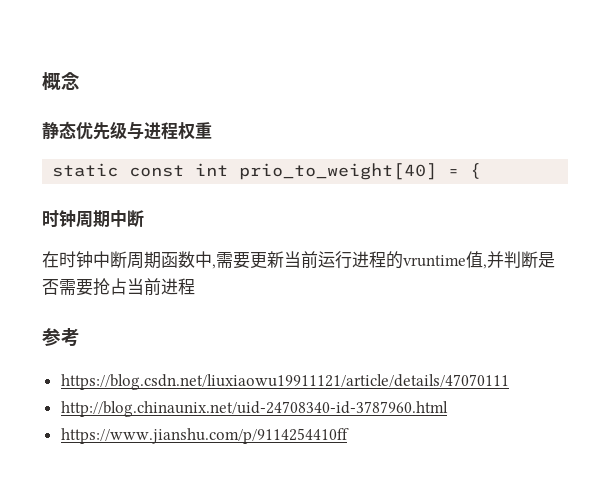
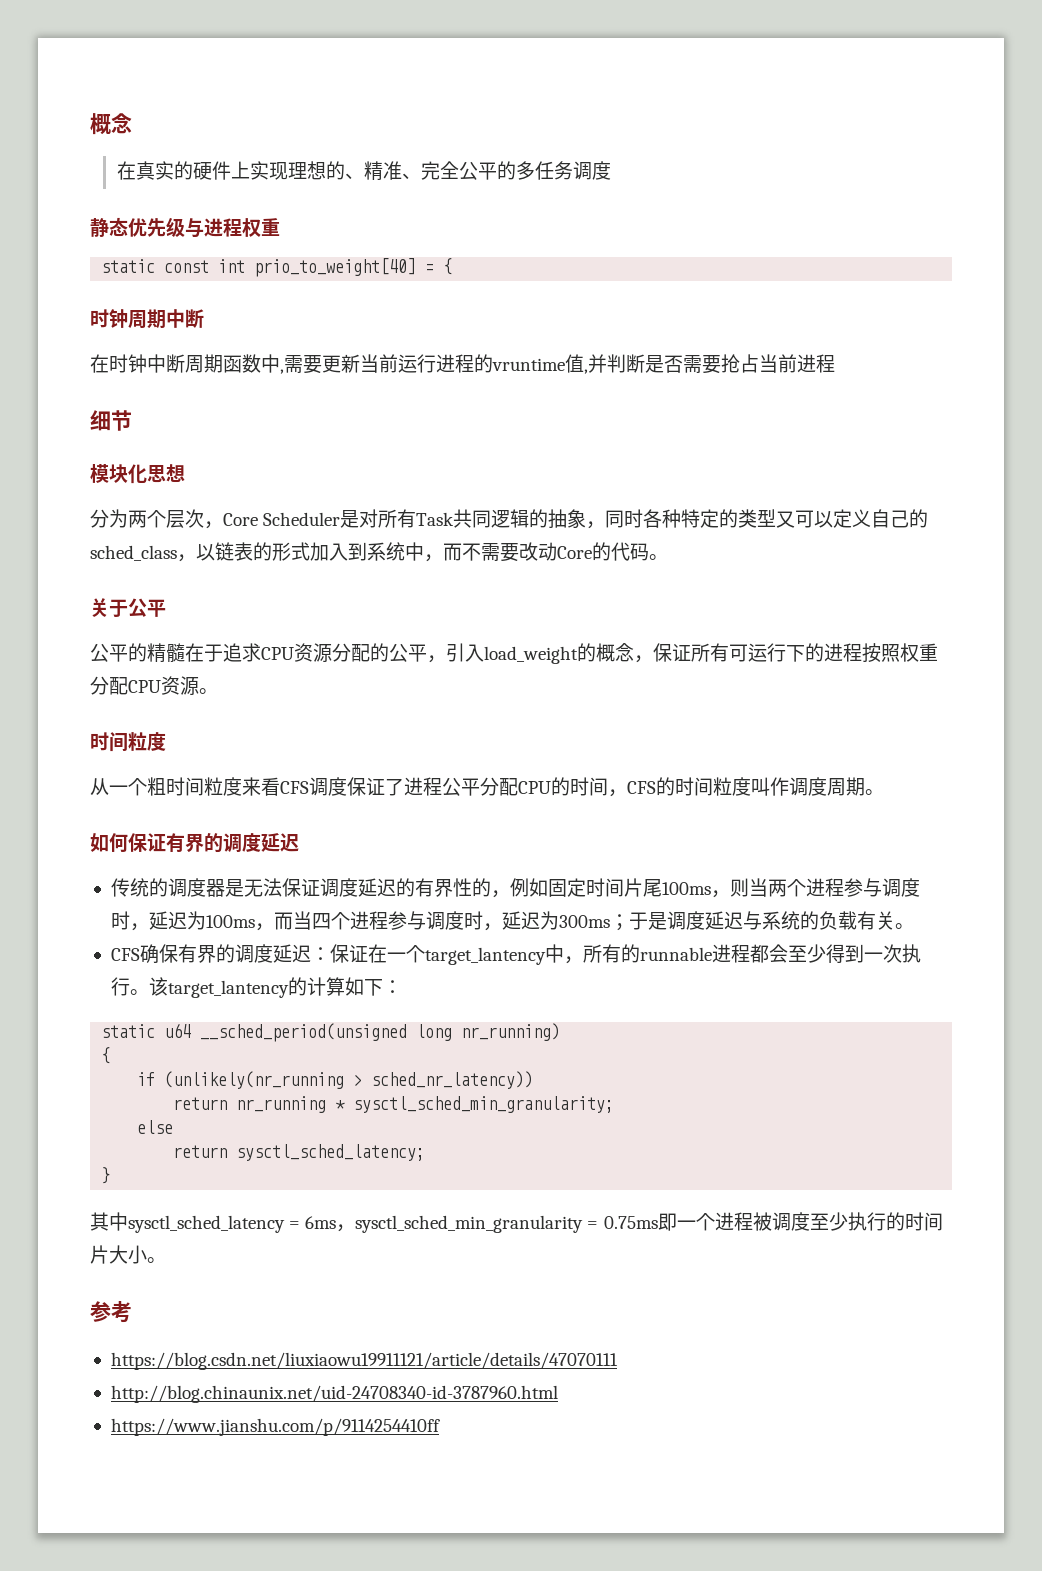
[42,72,80,91] 概念 -> [90,113,132,135] [116,161,611,180] 概念 // 在真实的硬件上实现理想的、精准、完全公平的多任务调度
(195, 286) none -> [90,410,132,431] [90,464,185,484] [90,509,929,529] [90,542,668,562] [90,598,166,617] [90,643,938,664] [90,676,218,696] [90,732,166,752] [90,777,884,797] [90,833,299,853] [110,878,920,898] [110,911,914,931] [110,944,921,965] [110,977,402,998] [101,1023,561,1042] [101,1047,111,1064] [137,1071,534,1089] [173,1096,615,1113] [137,1120,174,1134] [173,1144,426,1161] [101,1167,111,1184] [90,1212,943,1233] [90,1245,166,1264] // 细节 // 模块化思想 // 分为两个层次，Core Scheduler是对所有Task共同逻辑的抽象，同时各种特定的类型又可以定义自己的sched_class，以链表的形式加入到系统中，而不需要改动Core的代码。 // 关于公平 // 公平的精髓在于追求CPU资源分配的公平，引入load_weight的概念，保证所有可运行下的进程按照权重分配CPU资源。 // 时间粒度 // 从一个粗时间粒度来看CFS调度保证了进程公平分配CPU的时间，CFS的时间粒度叫作调度周期。 // 如何保证有界的调度延迟 // 传统的调度器是无法保证调度延迟的有界性的，例如固定时间片尾100ms，则当两个进程参与调度时，延迟为100ms，而当四个进程参与调度时，延迟为300ms；于是调度延迟与系统的负载有关。 // CFS确保有界的调度延迟：保证在一个target_lantency中，所有的runnable进程都会至少得到一次执行。该target_lantency的计算如下： // static u64 __sched_period(unsigned long nr_running) // { // if (unlikely(nr_running > sched_nr_latency)) // return nr_running * sysctl_sched_min_granularity; // else // return sysctl_sched_latency; // } // 其中sysctl_sched_latency = 6ms，sysctl_sched_min_granularity = 0.75ms即一个进程被调度至少执行的时间片大小。

